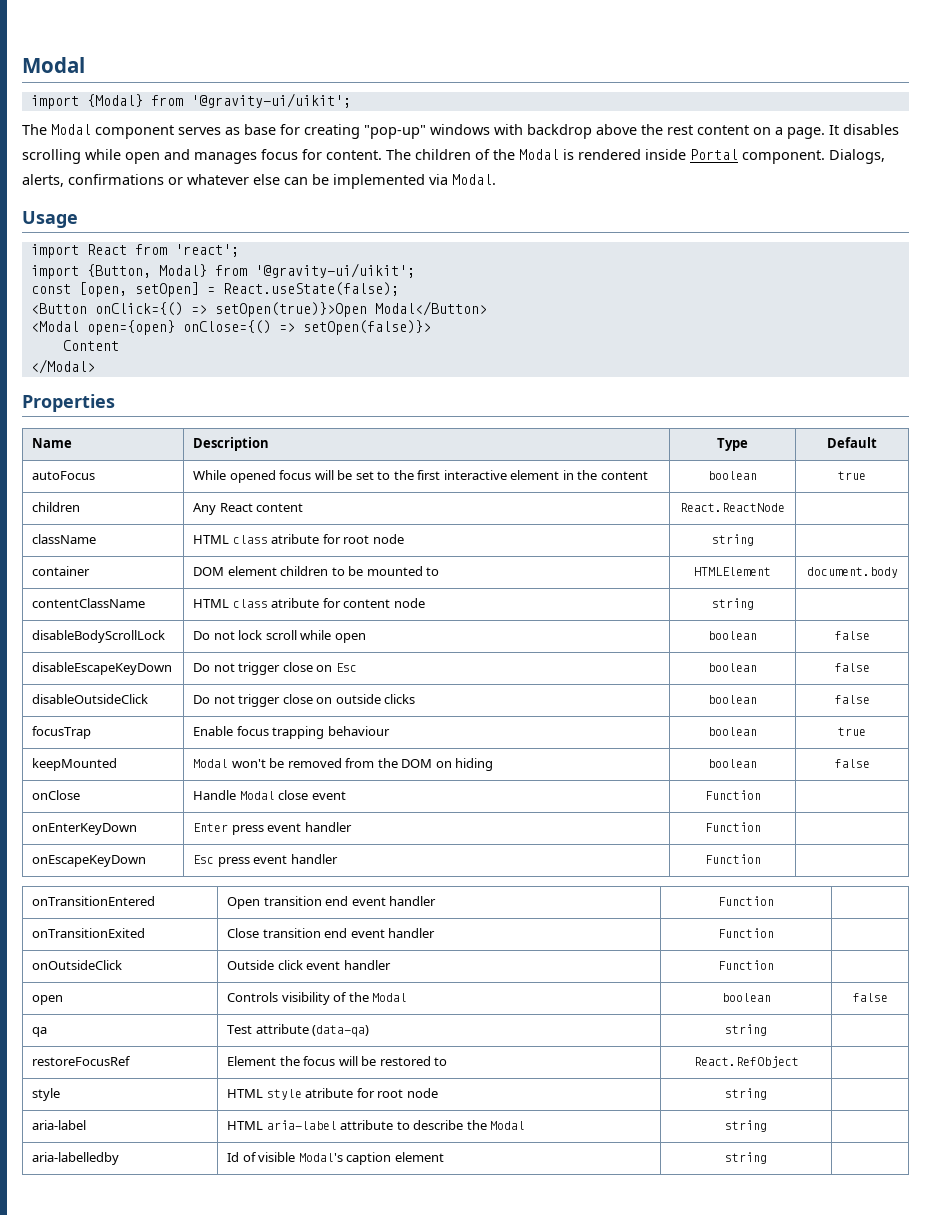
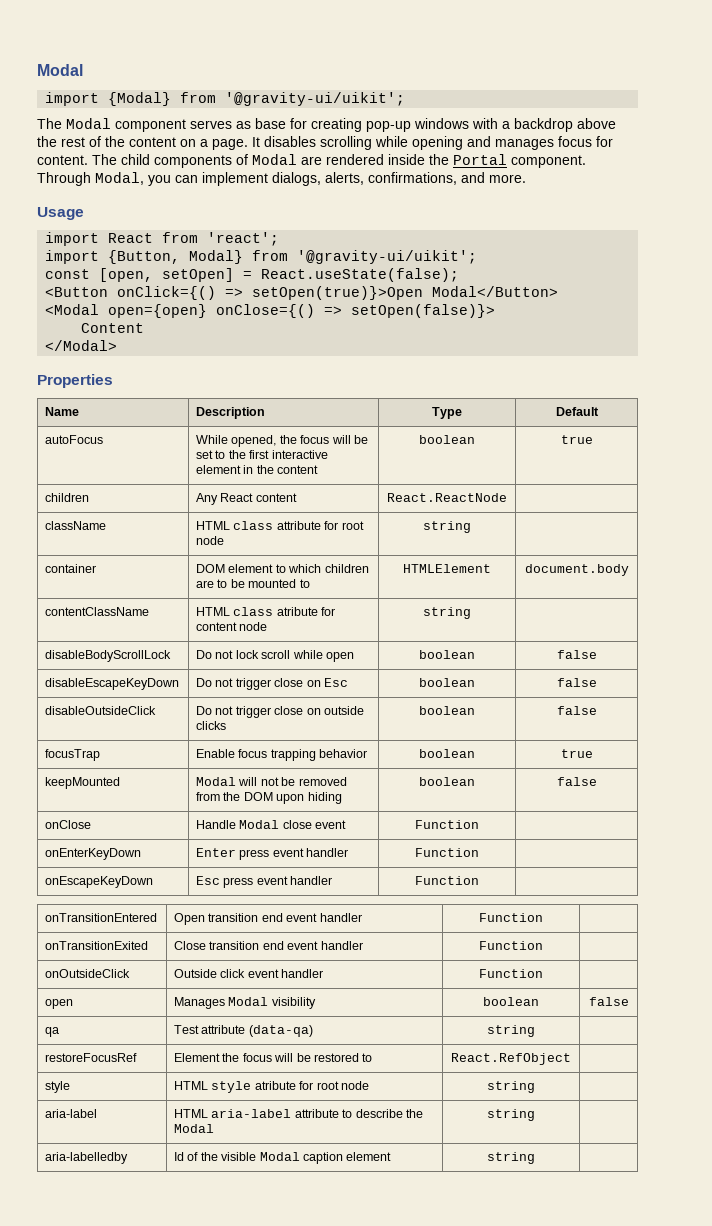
[364,125,426,139] "pop-up" -> [366,121,411,132] pop-up
(523, 129) none -> [502,121,510,129] a
(693, 130) none -> [89,136,125,147] of the
[125,152,160,164] open -> [412,136,463,150] opening
[415,149,574,160] children of the Modal is -> [121,154,322,168] child components of Modal are
(686, 154) none -> [429,154,449,165] the
[829,149,885,164] [22,174,496,189] Dialogs, alerts, confirmations or whatever else can be implemented via Modal. -> [37,172,526,186] Through Modal, you can implement dialogs, alerts, confirmations, and more.
[229,470,276,483] opened -> [231,435,297,447] opened, the
[271,534,320,544] atribute -> [276,521,321,530] attribute
[280,566,329,576] children -> [275,564,369,573] [196,580,215,588] to which children are
[327,726,390,736] behaviour -> [319,749,368,758] behavior
[231,759,266,768] won't -> [238,777,279,786] will not
[435,761,452,768] on -> [276,794,305,804] upon
[227,992,279,1002] Controls -> [174,997,269,1009] Manages Modal
[333,992,408,1002] of the Modal -> (316, 1003) none
[258,1152,343,1162] visible Modal's -> [200,1152,300,1161] the visible Modal

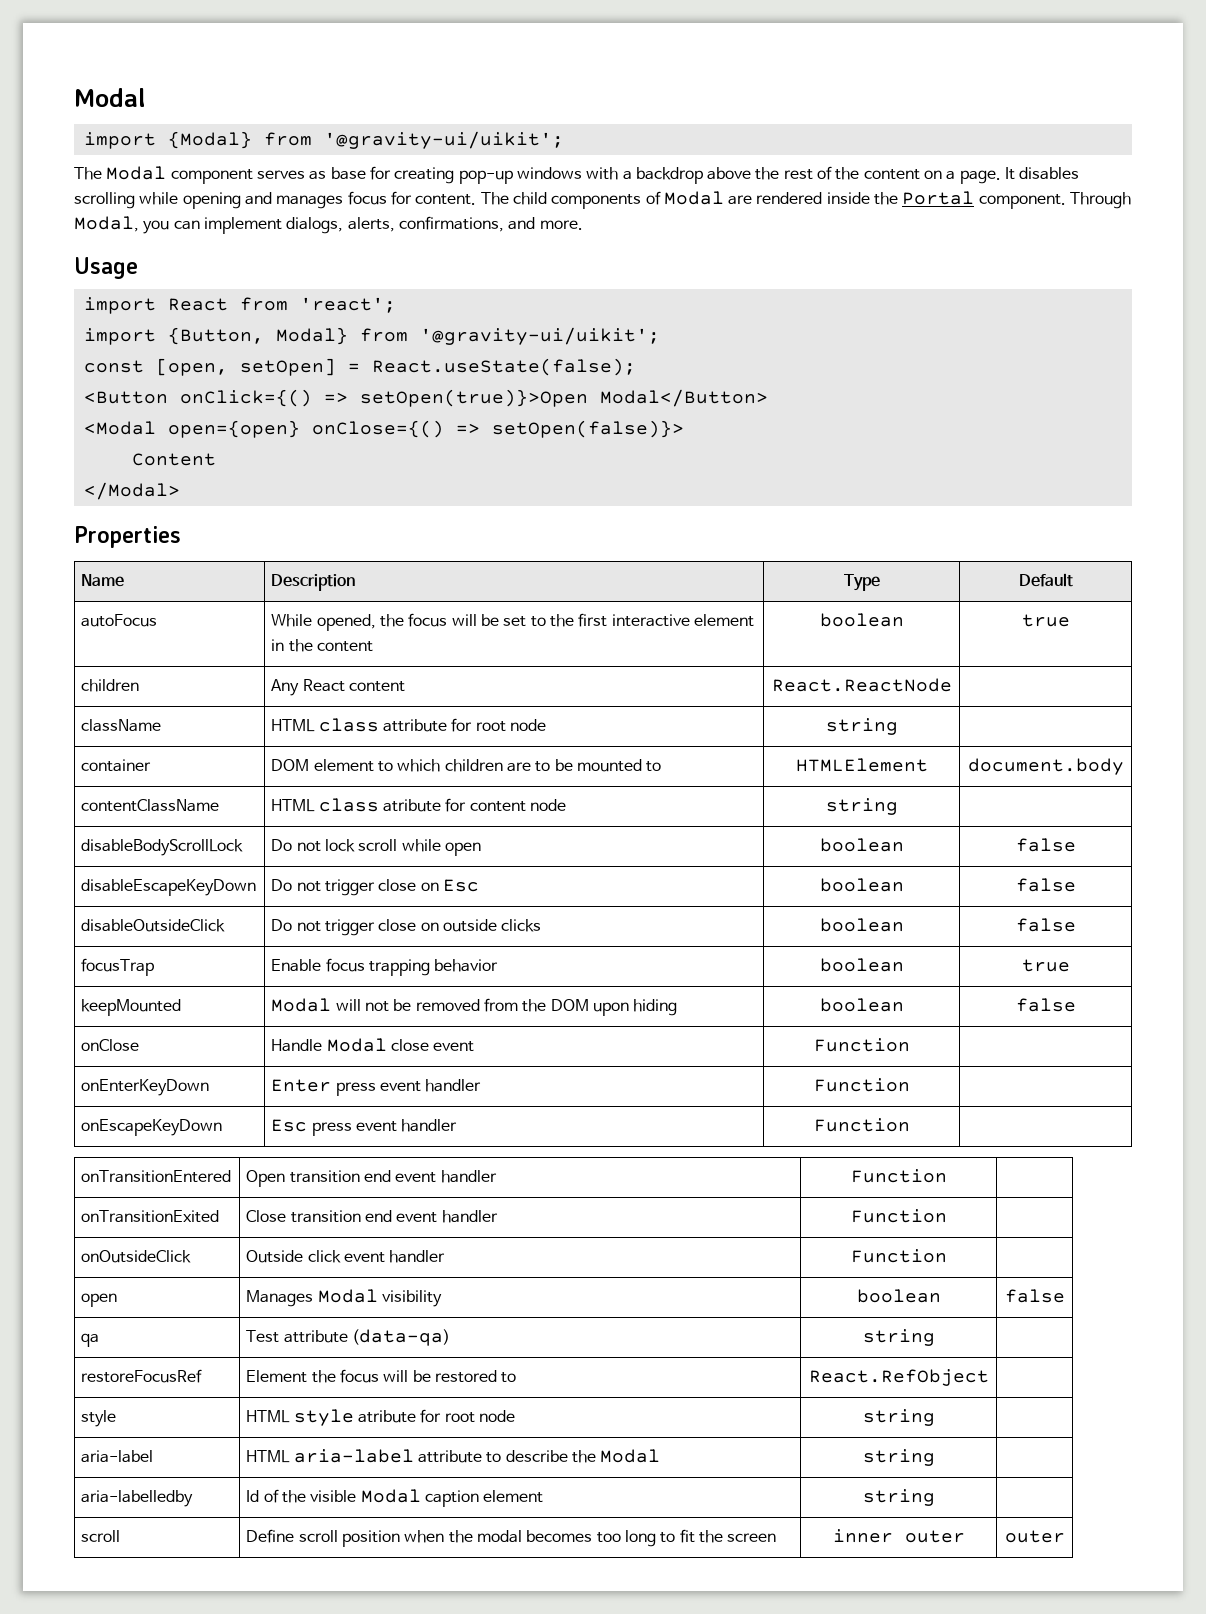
(535, 1158) none -> [81,1530,121,1542] [246,1529,777,1547] [832,1529,965,1543] [1004,1530,1065,1543] // scroll | Define scroll position when the modal becomes too long to fit the screen | inner outer | outer

